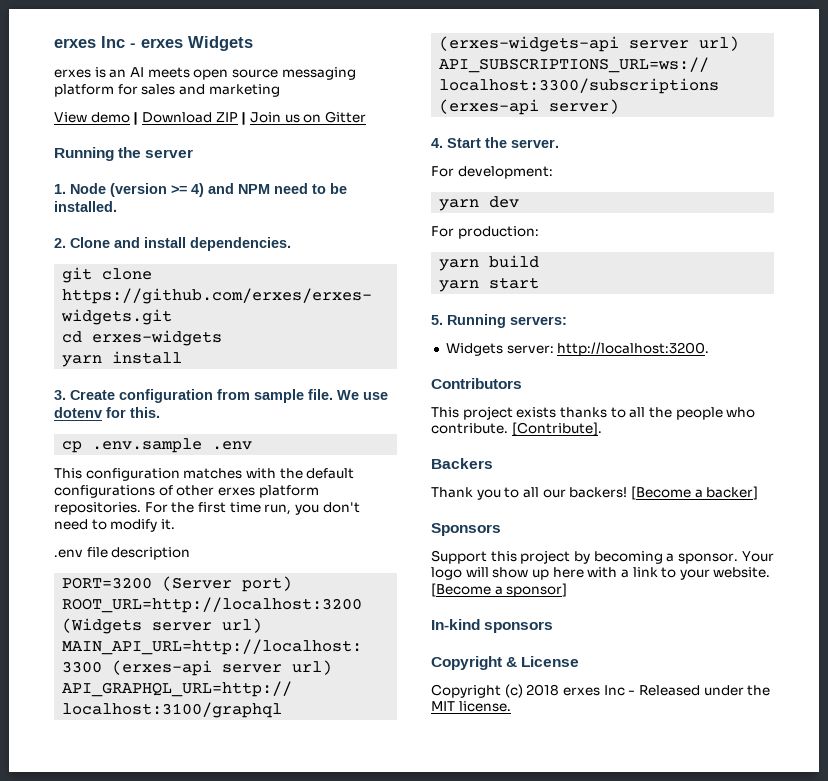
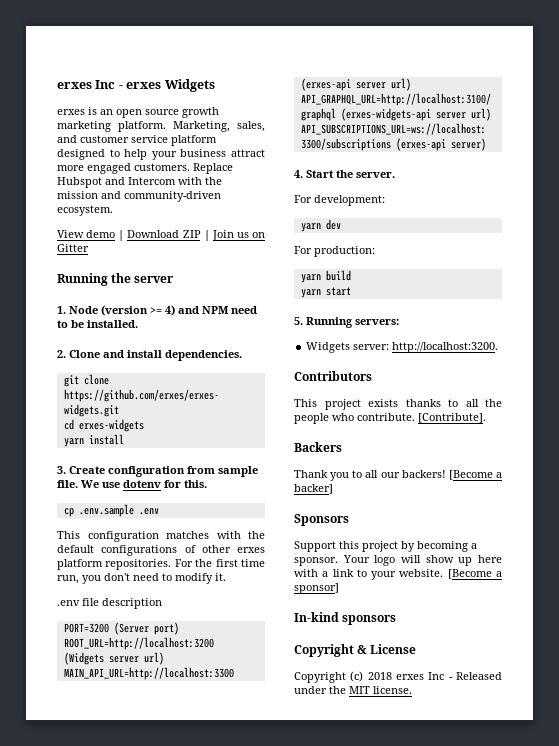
[129,67,356,80] [54,84,280,97] AI meets open source messaging platform for sales and marketing -> [116,107,219,118] [57,121,265,132] [57,135,217,146] [57,149,265,160] [57,163,233,174] [57,177,222,188] [57,191,221,202] [57,205,113,216] open source growth marketing platform. Marketing, sales, and customer service platform designed to help your business attract more engaged customers. Replace Hubspot and Intercom with the mission and community-driven ecosystem.

